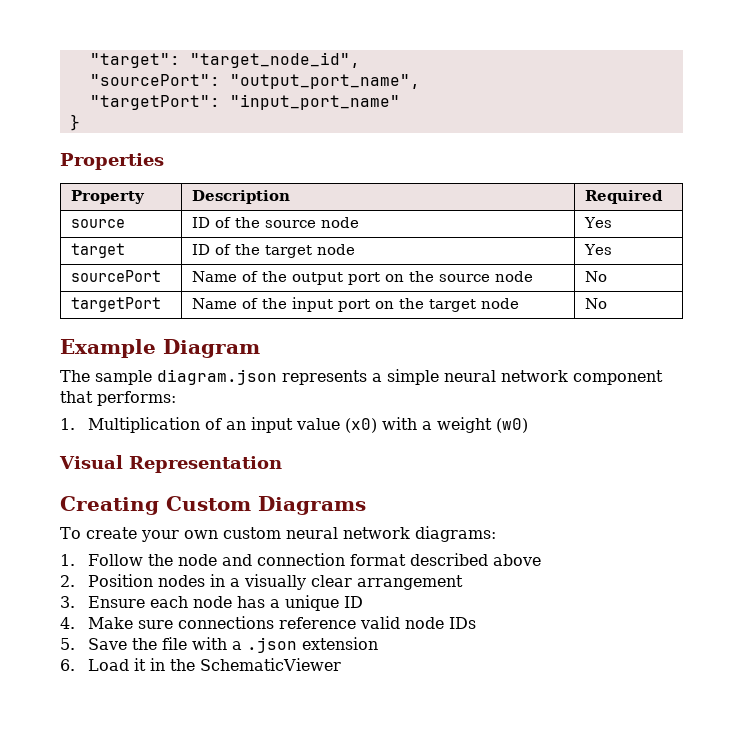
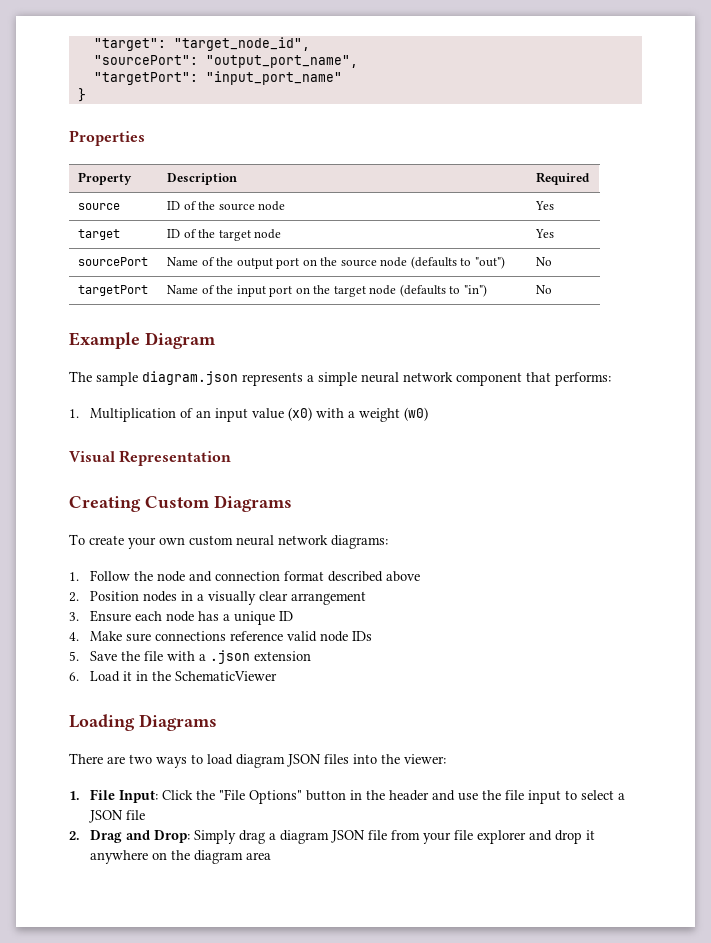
(533, 276) none -> [410,256,505,269] (defaults to "out")
(519, 303) none -> [399,284,487,297] (defaults to "in")
(342, 664) none -> [69,714,217,731] [69,753,446,768] [69,789,625,804] [88,810,145,823] [69,830,595,844] [89,850,271,864] // Loading Diagrams // There are two ways to load diagram JSON files into the viewer: // 1. File Input: Click the "File Options" button in the header and use the file input to select a JSON file // 2. Drag and Drop: Simply drag a diagram JSON file from your file explorer and drop it anywhere on the diagram area

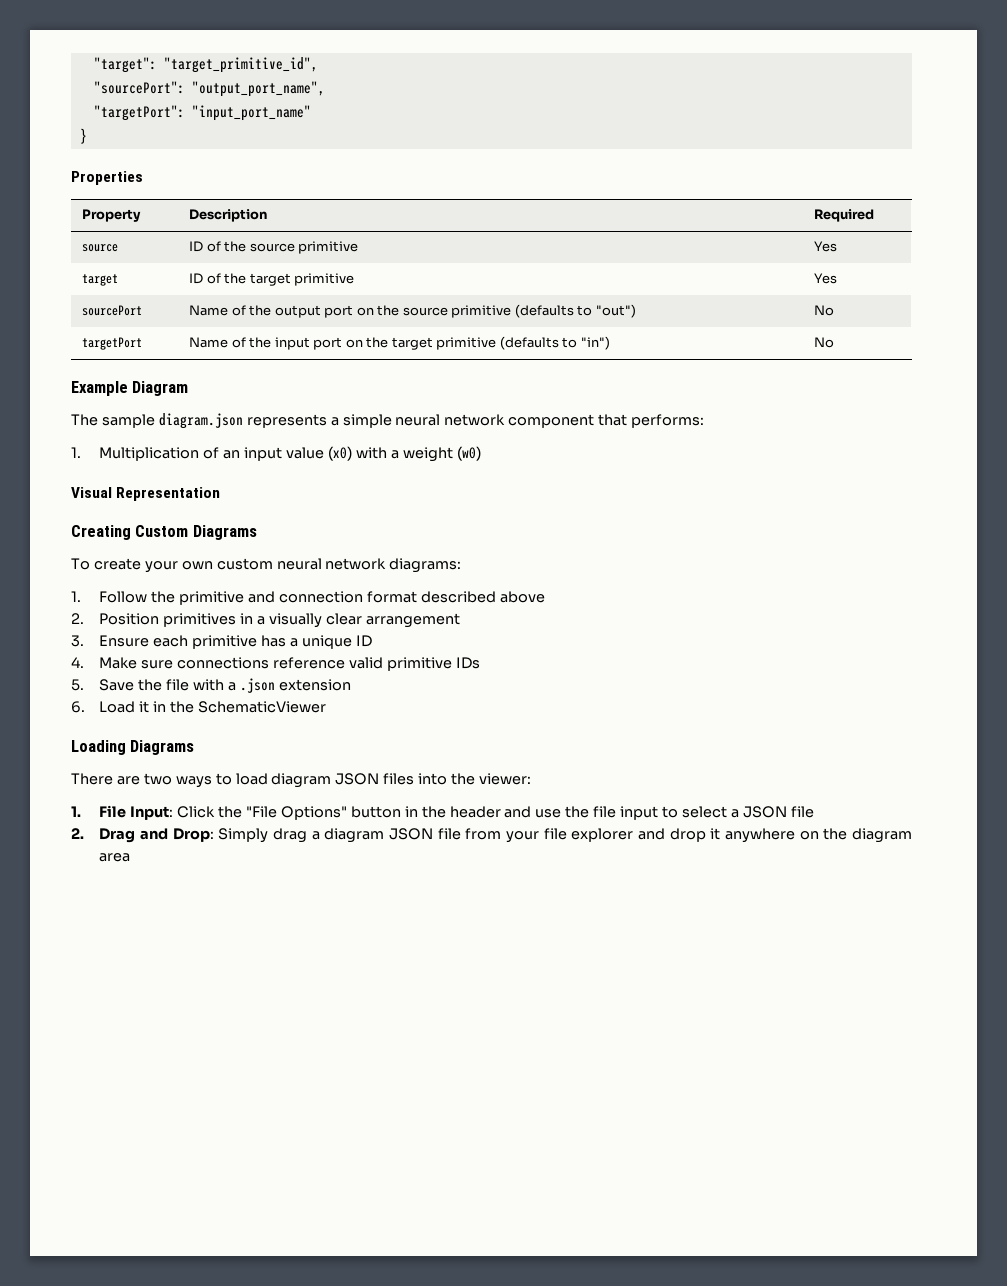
[173,37,310,51] "target_node_id", -> [163,57,318,73] "target_primitive_id",
[258,201,286,211] node -> [298,241,359,254] primitive
[254,229,282,239] node -> [294,273,355,286] primitive
[380,257,408,267] node -> [451,305,512,318] primitive
[369,285,397,295] node -> [436,337,497,350] primitive
[156,571,185,582] node -> [179,591,245,605] primitive
[142,591,177,602] nodes -> [163,613,237,627] primitives
[165,611,194,622] node -> [192,635,258,649] primitive
[319,631,348,642] node -> [386,657,452,671] primitive

